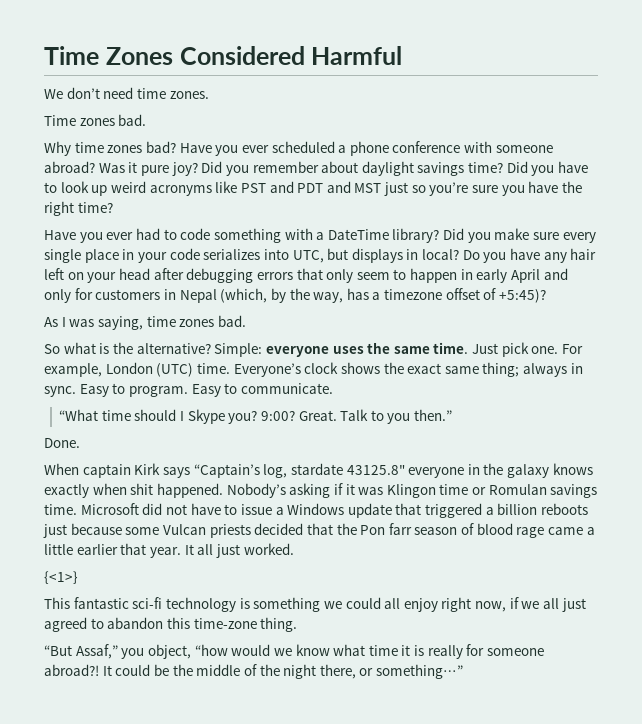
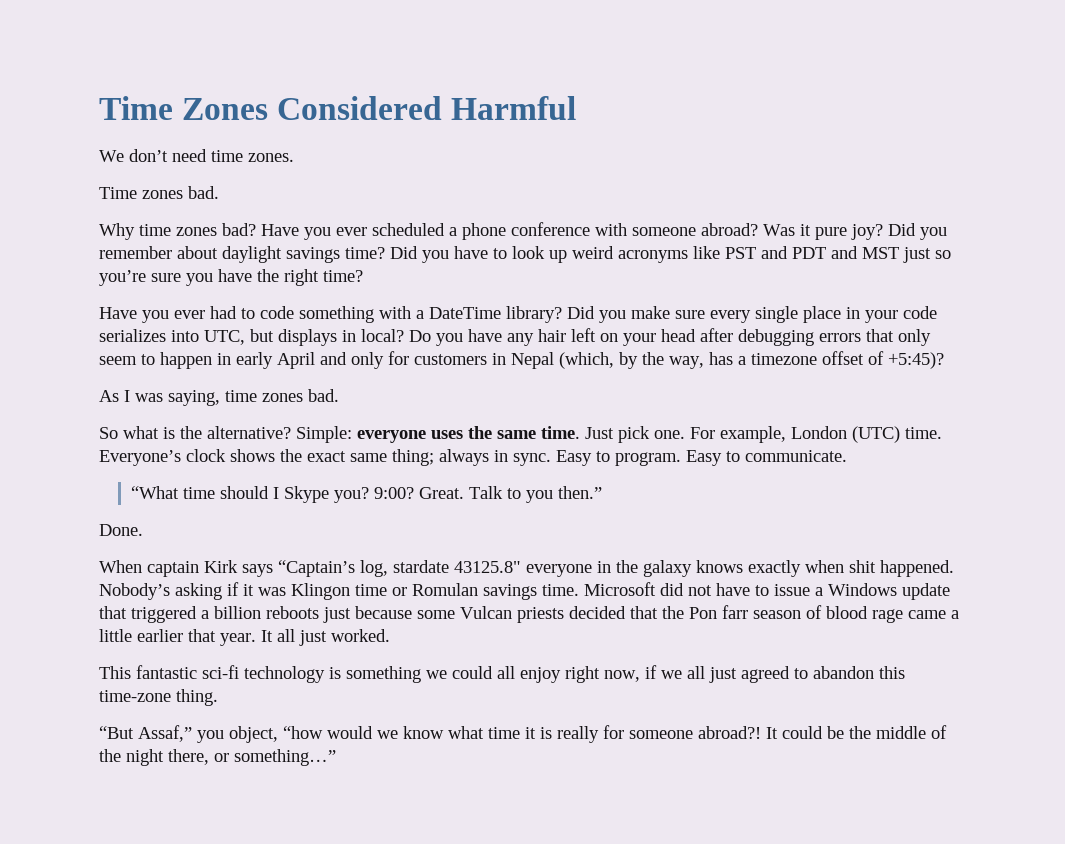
[44,571,78,584] // {<1>} -> (390, 635) none

